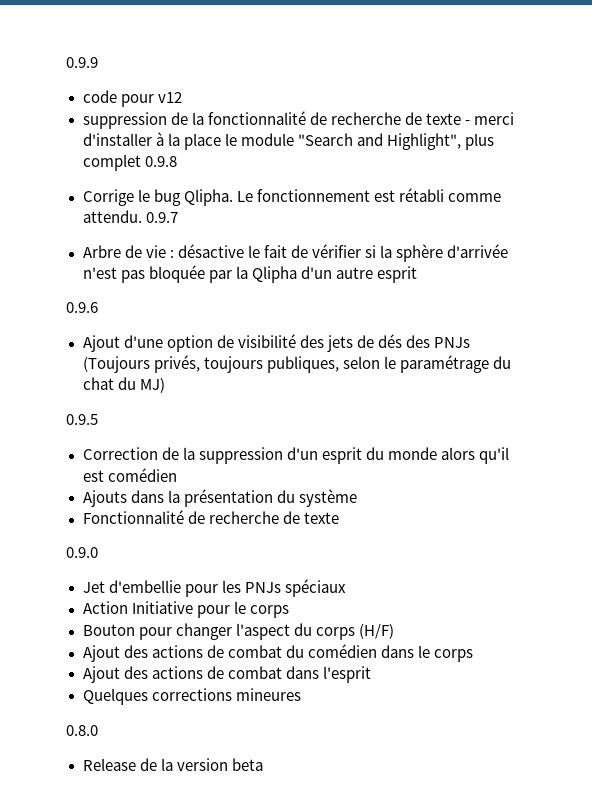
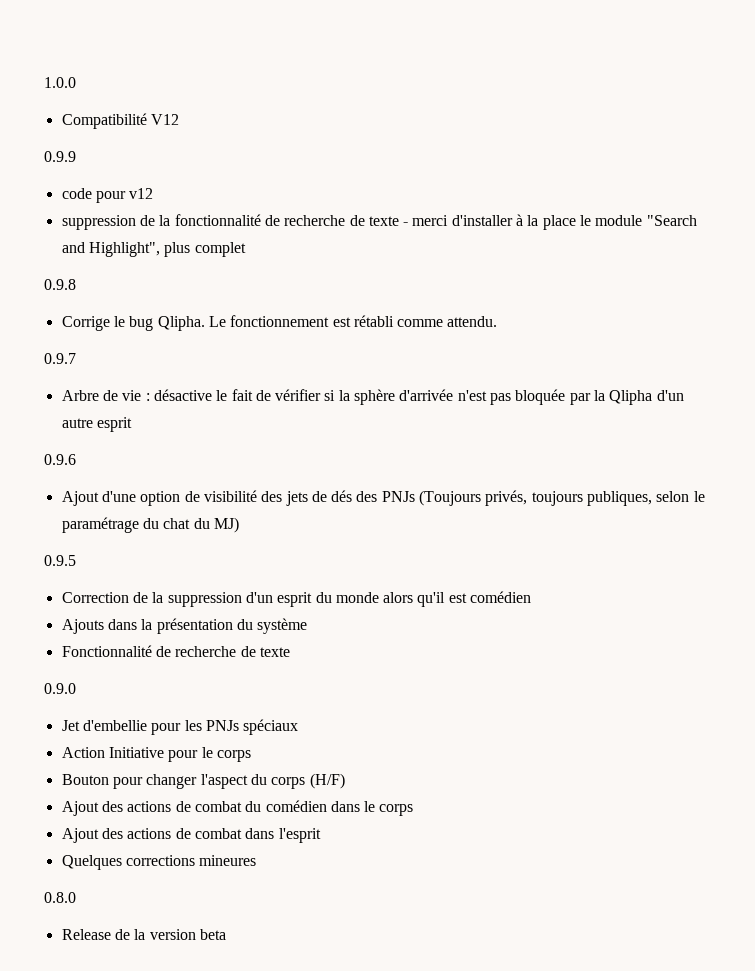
(66, 62) none -> [44,77,76,88] [61,113,179,129] 1.0.0 // Compatibilité V12 //
(141, 162) none -> (246, 249) //
(142, 216) none -> (498, 321) //

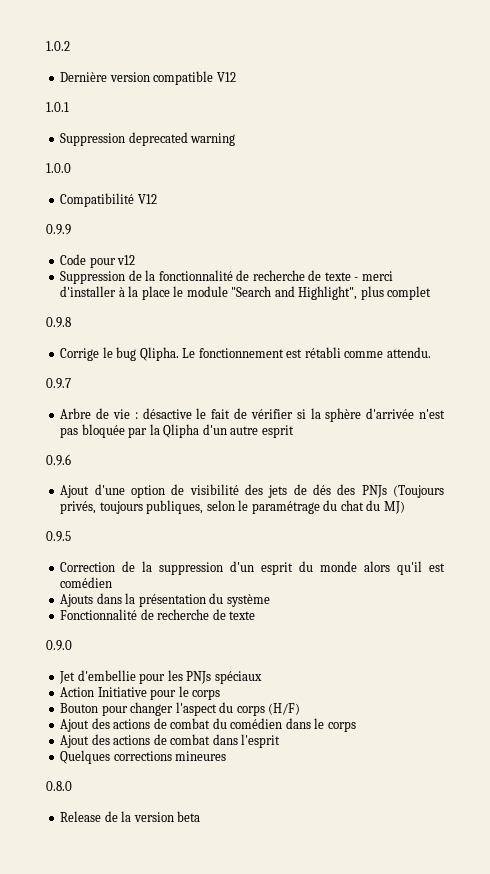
(44, 82) none -> [46,41,70,51] [60,71,236,85] [46,102,69,112] [60,132,236,146] 1.0.2 // Dernière version compatible V12 // 1.0.1 // Suppression deprecated warning //
[61,188,92,199] code -> [60,254,87,265] Code
[61,215,136,230] suppression -> [60,271,126,284] Suppression

